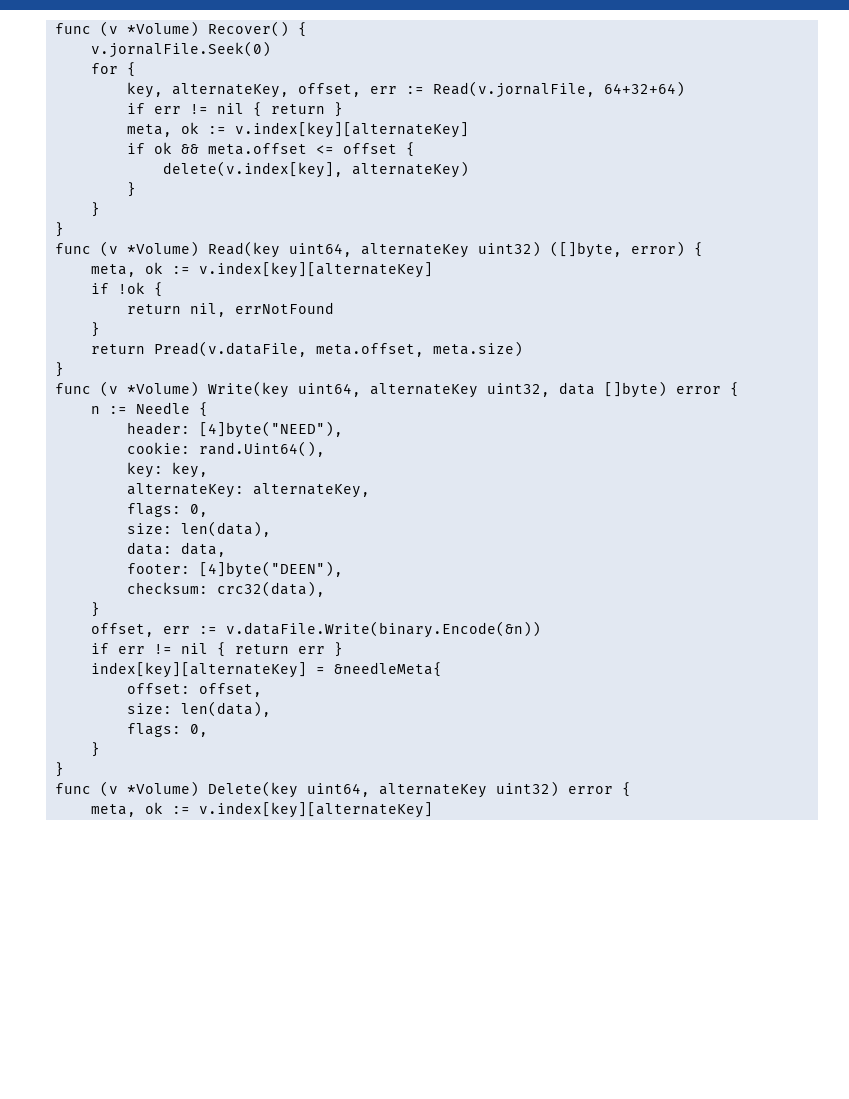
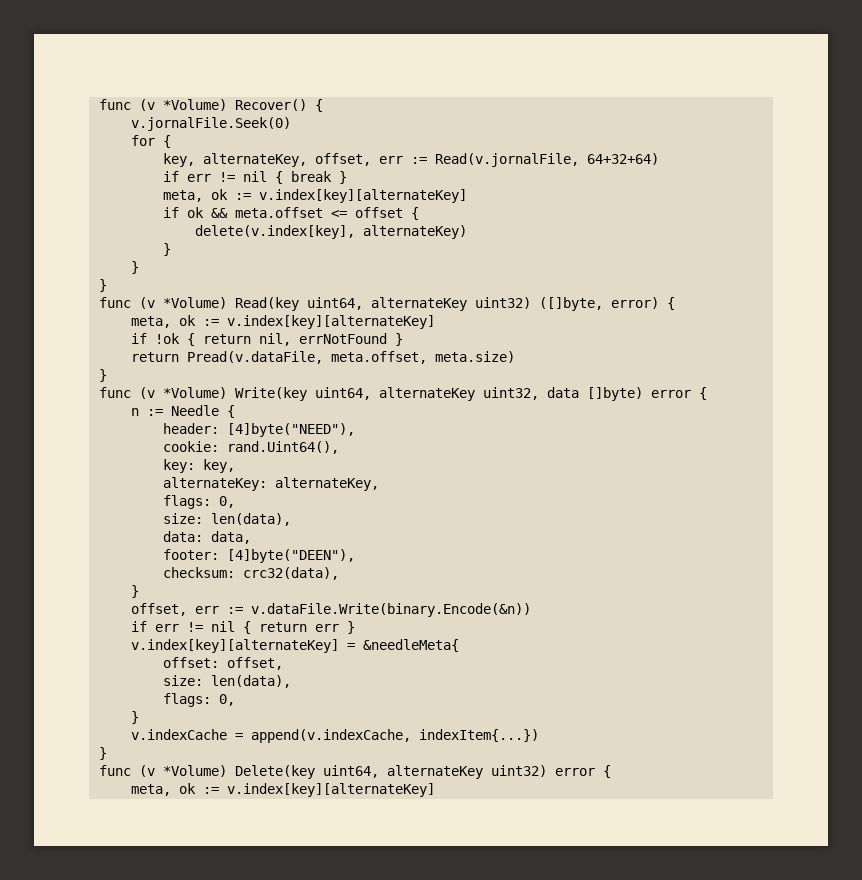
[270,104,325,114] return -> [290,171,332,182] break
(163, 289) // -> (195, 339) none
(334, 308) // -> (387, 338) none
[90,662,307,678] index[key][alternateKey] -> [130,639,339,653] v.index[key][alternateKey]
(100, 749) none -> [130,729,539,743] // v.indexCache = append(v.indexCache, indexItem{...})

